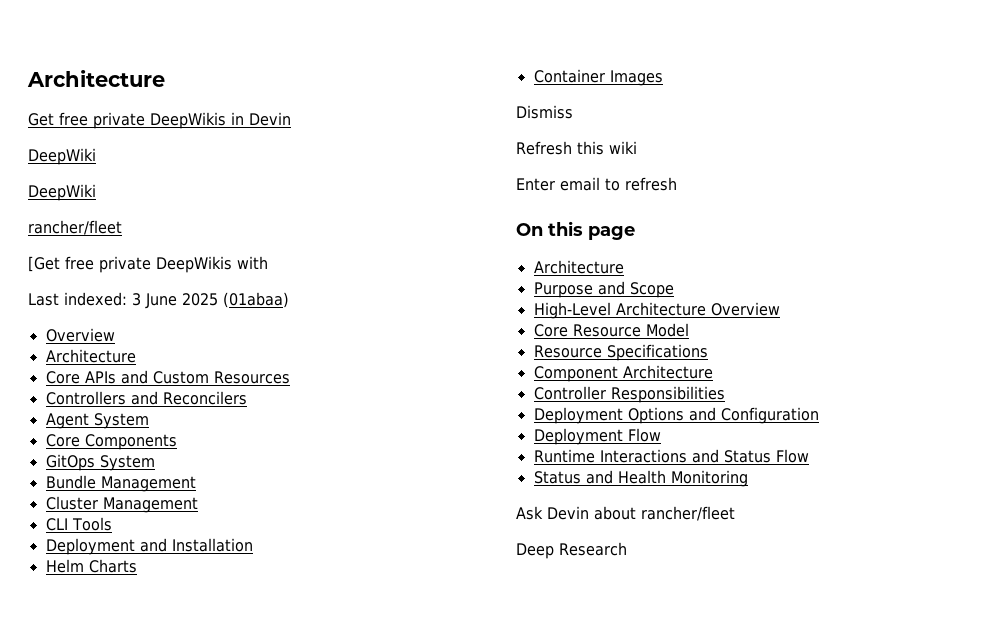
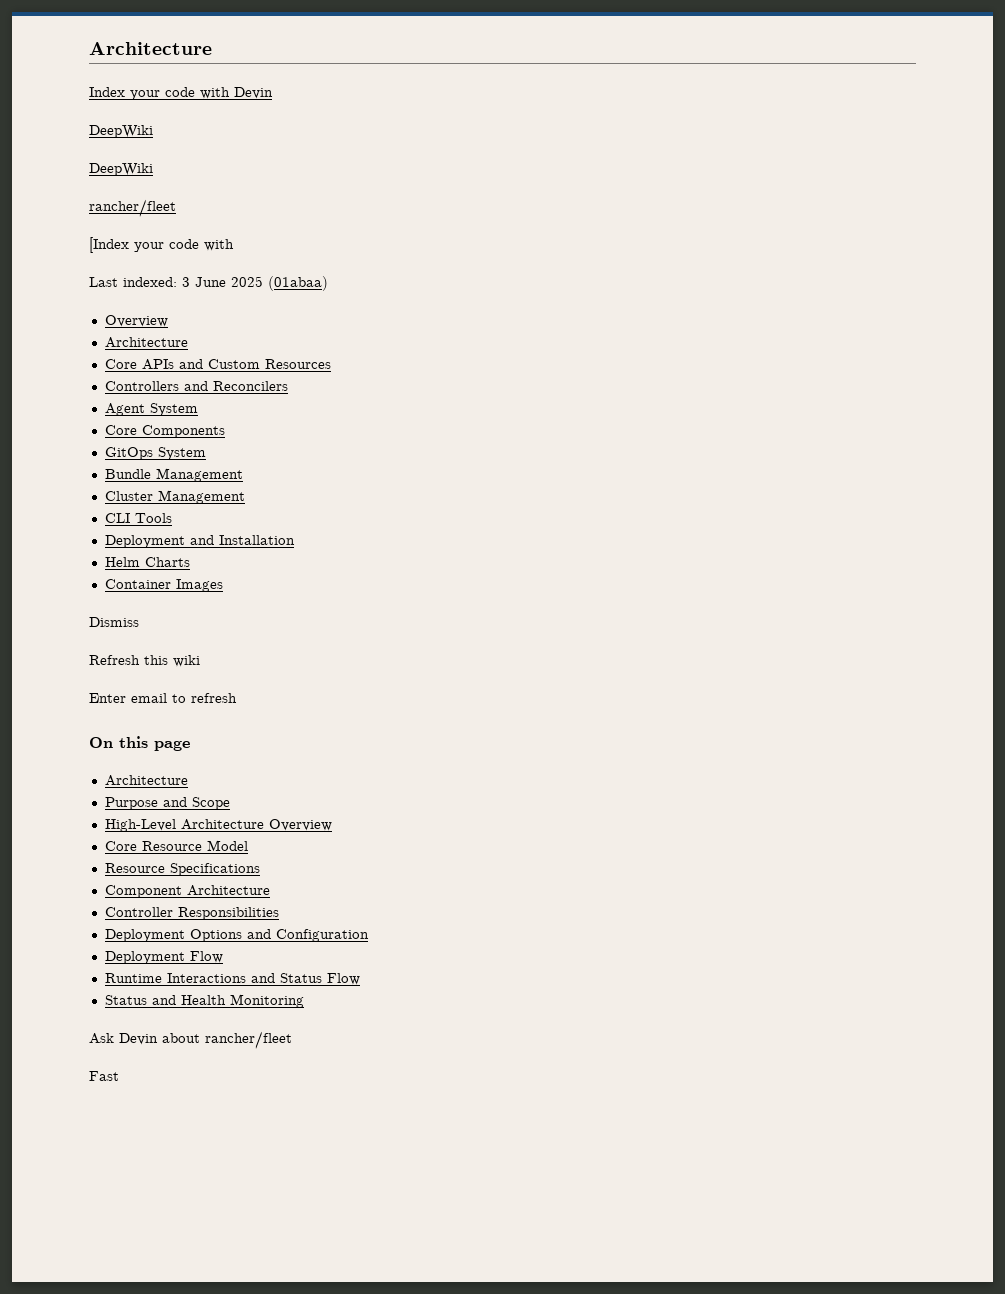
[27,70,165,87] [28,112,244,129] Architecture // Get free private DeepWikis in -> [89,42,212,55] [89,87,230,100] Architecture // Index your code with
[28,256,232,273] [Get free private DeepWikis -> [89,237,199,253] [Index your code
[516,542,627,559] Deep Research -> [89,1071,119,1081] Fast

